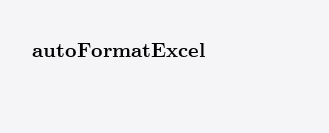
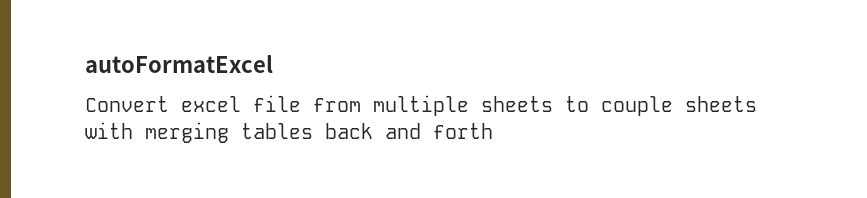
(205, 50) none -> [85,95,757,116] [85,122,493,143] // Convert excel file from multiple sheets to couple sheets with merging tables back and forth

